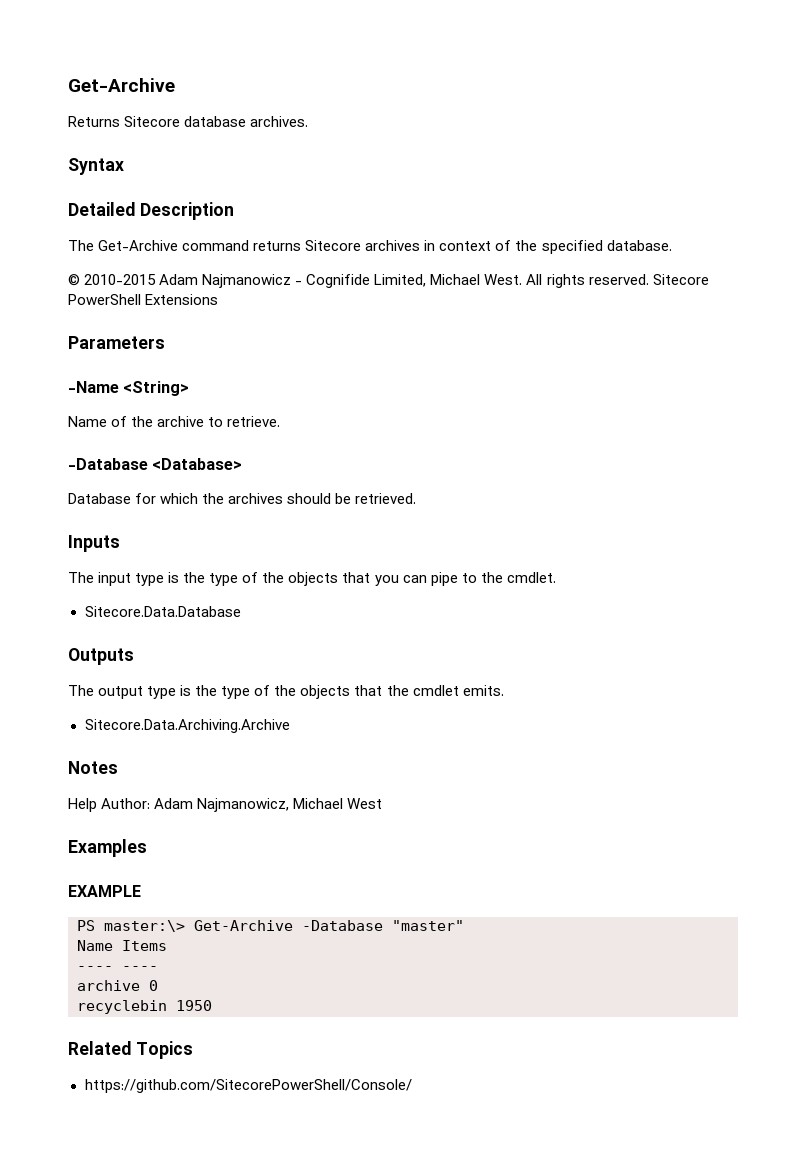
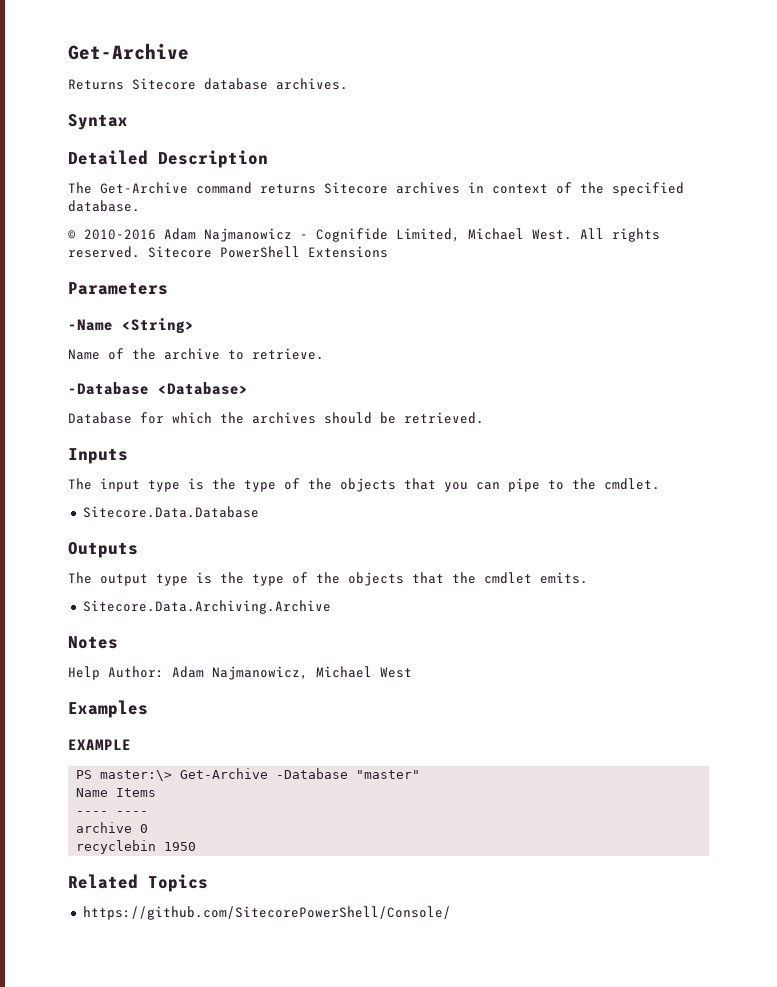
[84,274,157,285] 2010-2015 -> [84,229,156,240] 2010-2016

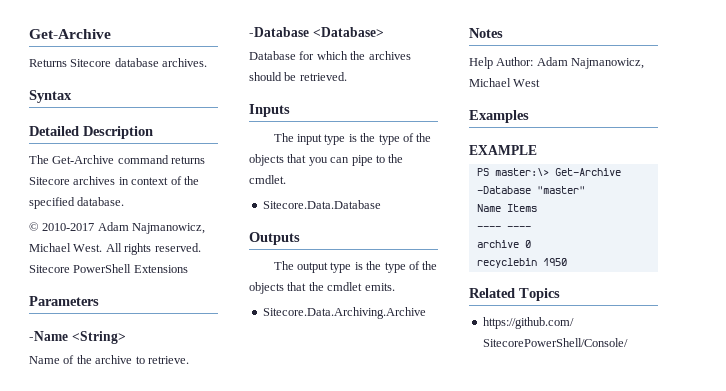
[84,228,460,242] 2010-2016 Adam Najmanowicz - Cognifide Limited, -> [42,222,206,234] 2010-2017 Adam Najmanowicz,

